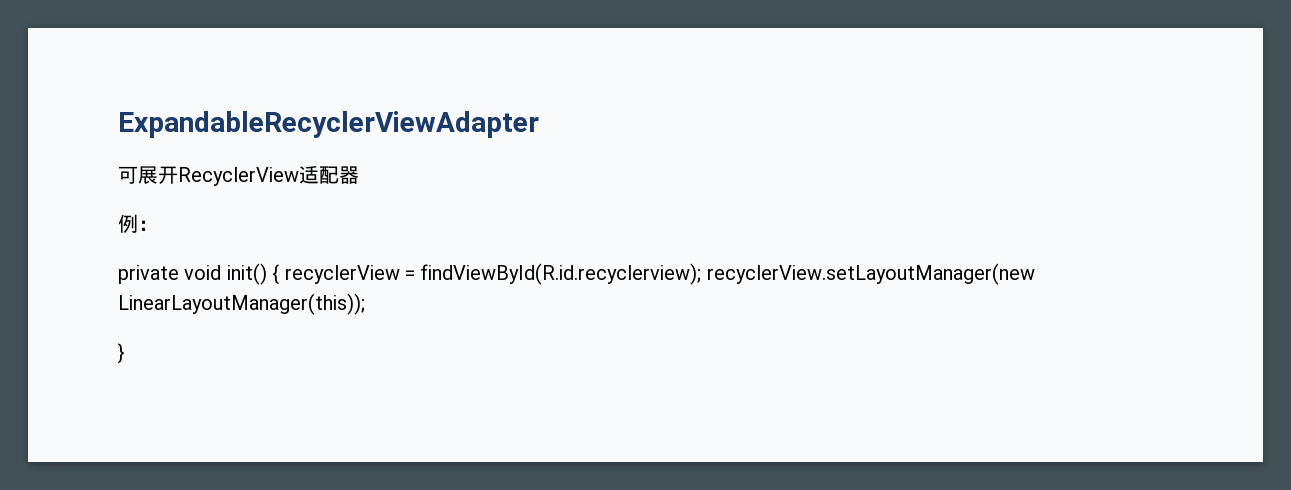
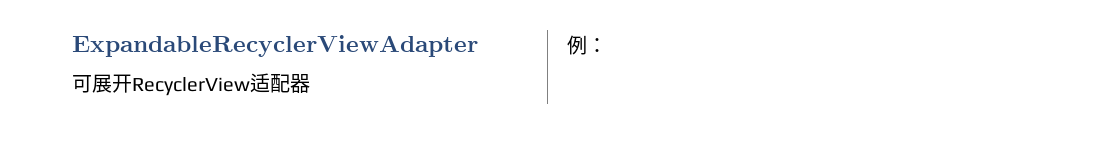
[118,263,1035,285] [118,293,365,315] [117,343,125,364] // private void init() { recyclerView = findViewById(R.id.recyclerview); recyclerView.setLayoutManager(new LinearLayoutManager(this)); // } -> (607, 45) none

